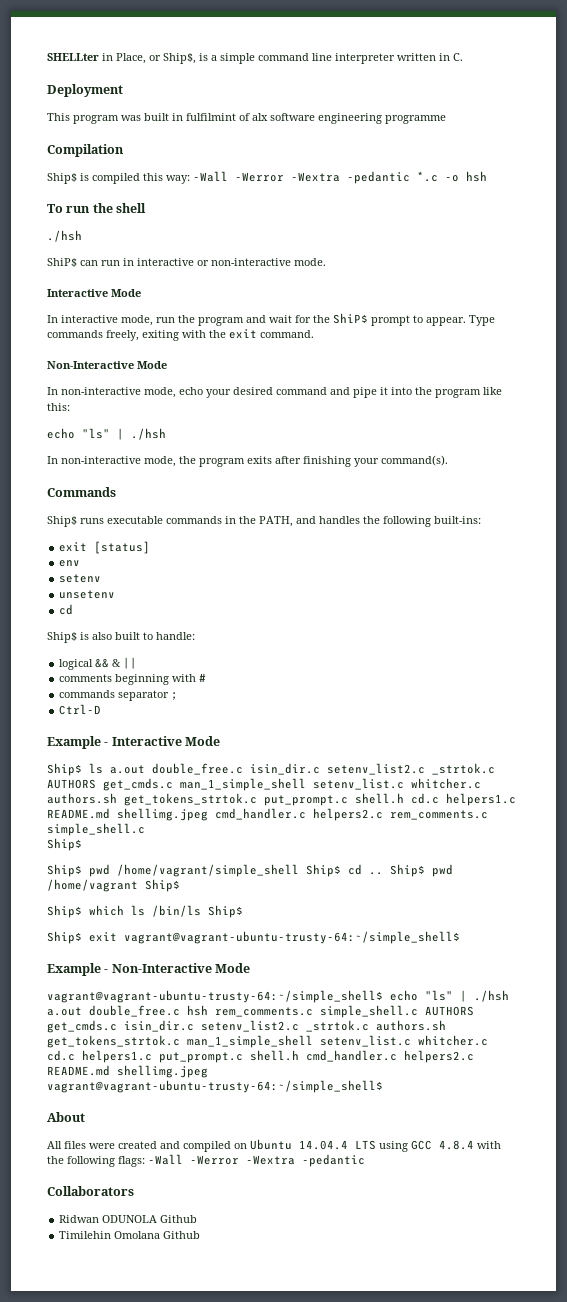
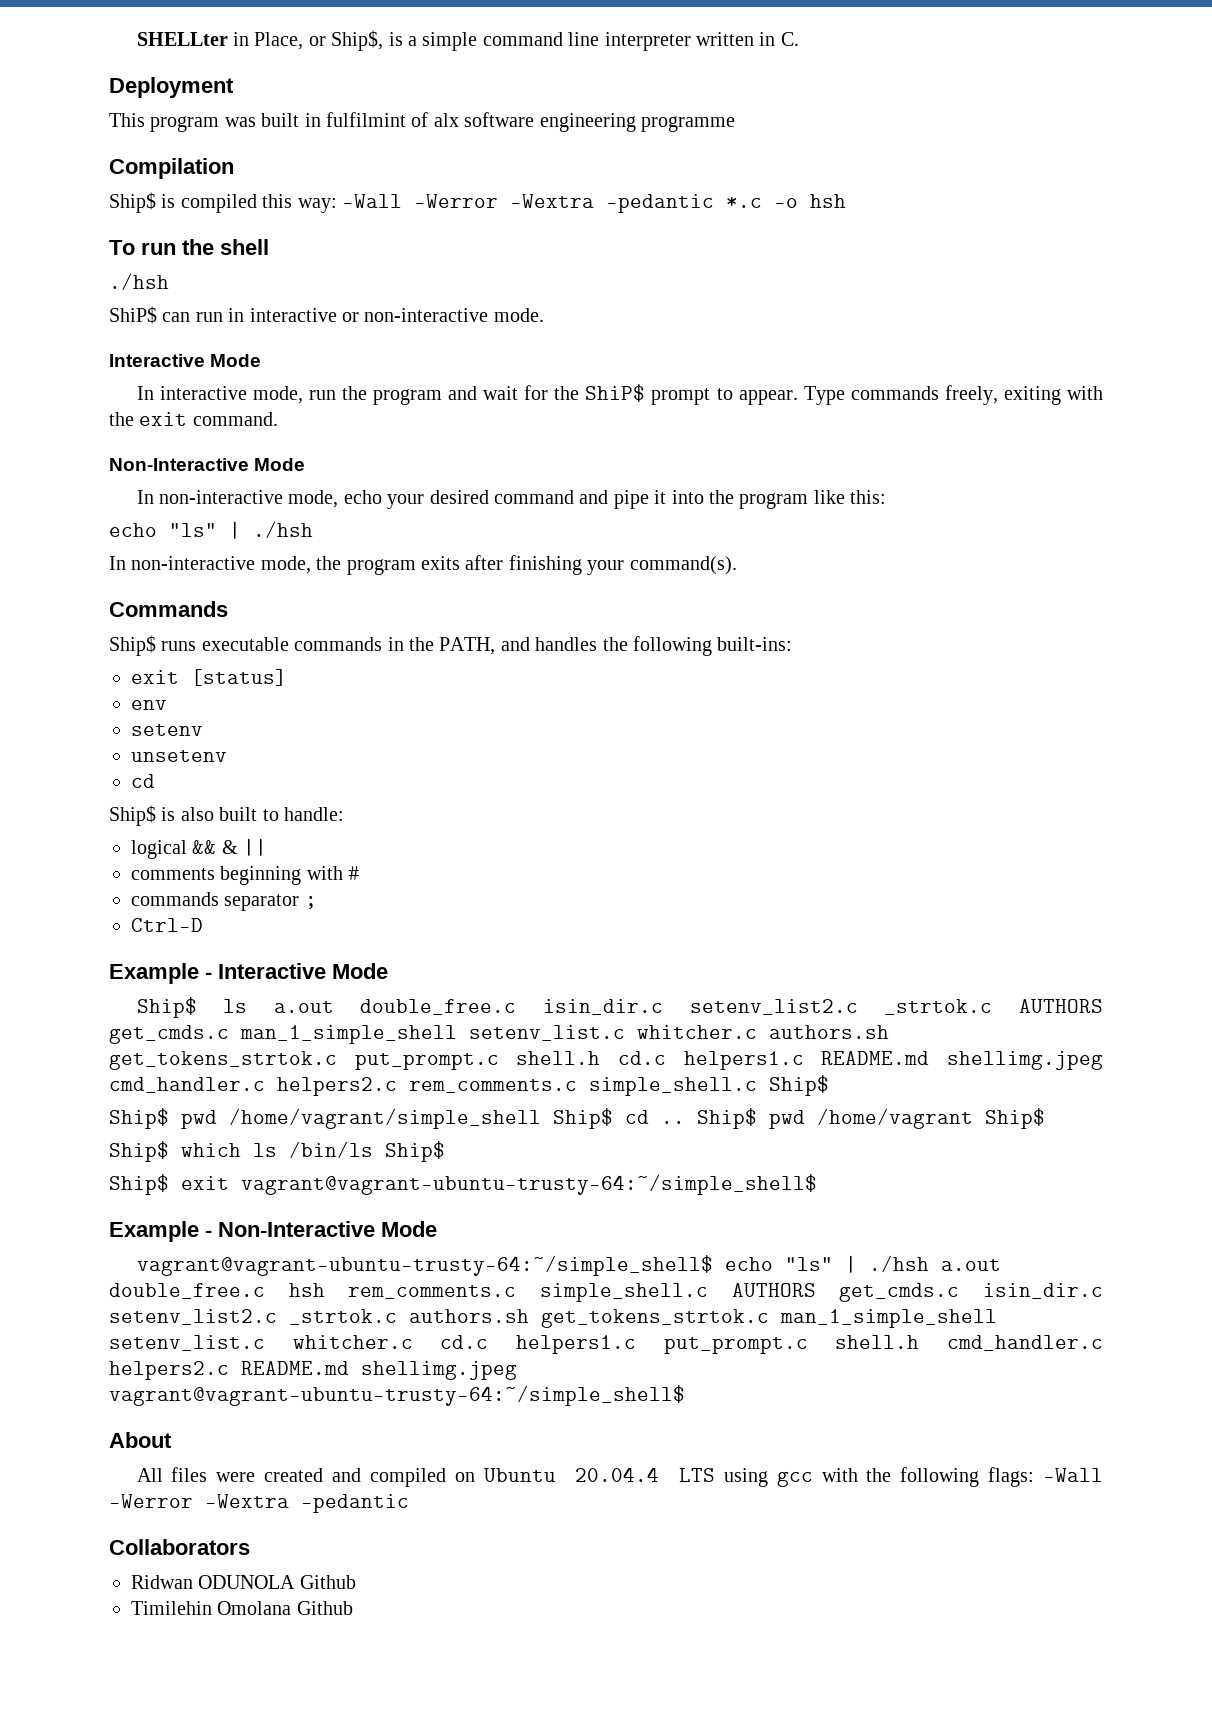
(145, 829) // -> (757, 1086) none
[299,1140,348,1150] 14.04.4 -> [575,1467,660,1482] 20.04.4
[411,1140,474,1150] GCC 4.8.4 -> [776,1471,813,1487] gcc

